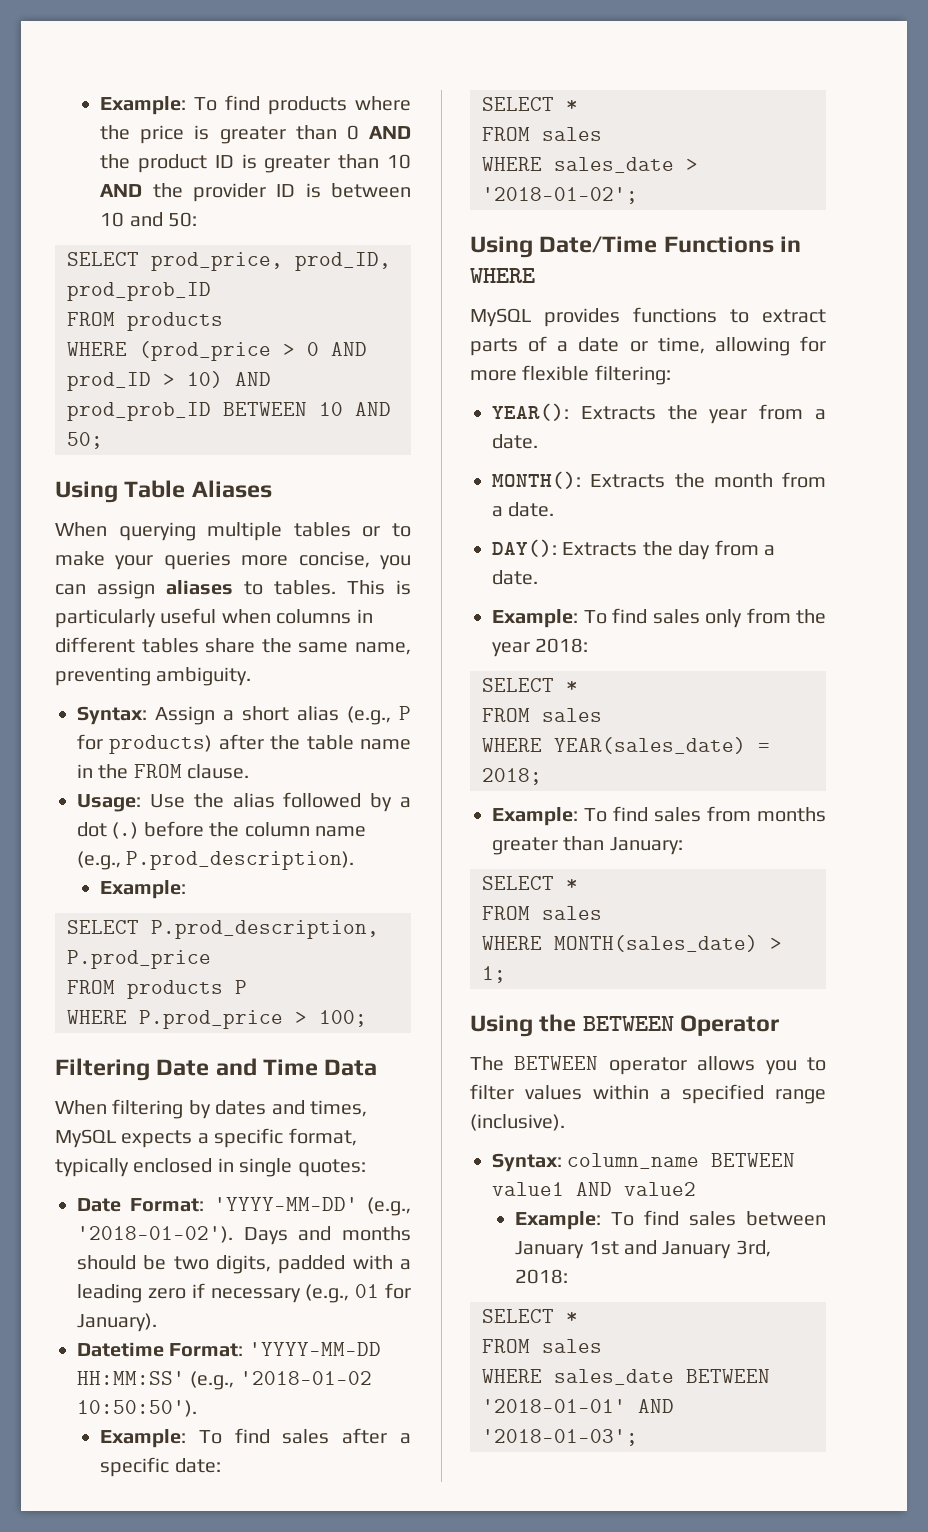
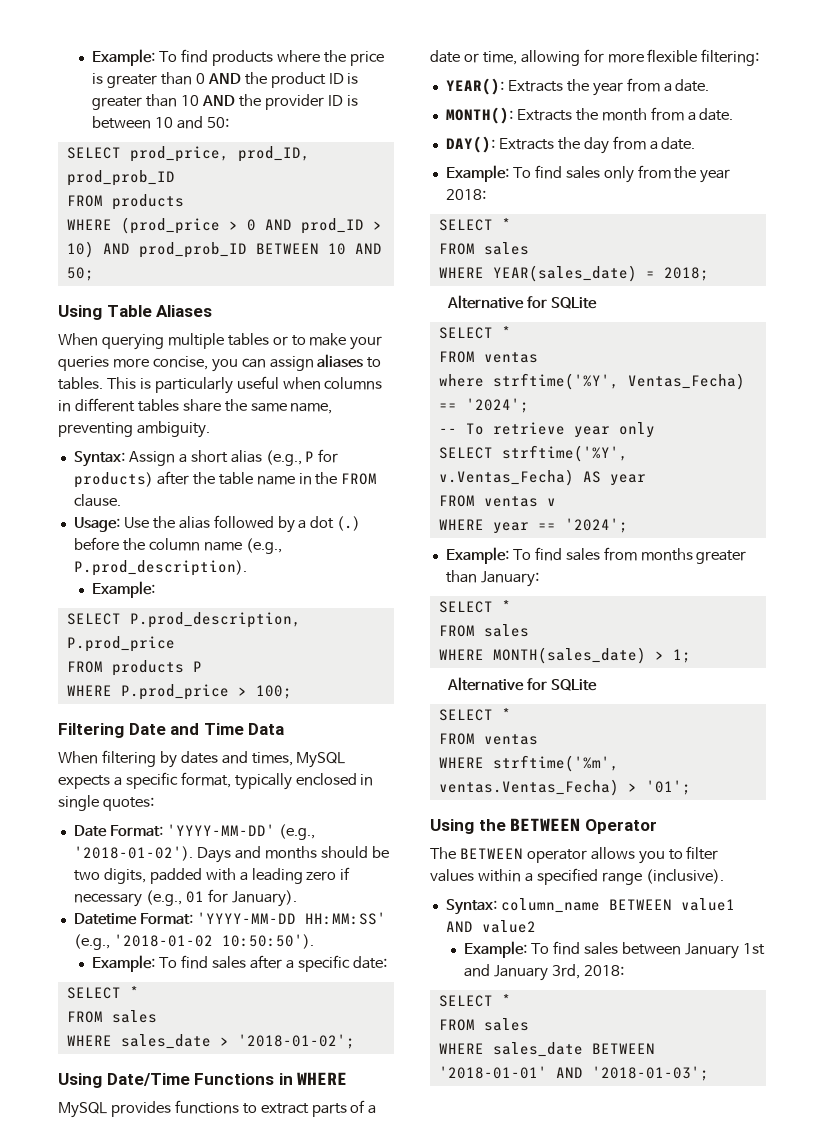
(542, 776) none -> [447,295,598,309] [438,326,511,339] [438,351,538,363] [438,373,745,390] [438,398,529,413] [438,422,655,438] [438,445,628,462] [438,469,646,486] [438,495,556,507] [438,518,628,534] // Alternative for SQLite // SELECT * // FROM ventas // where strftime('%Y', Ventas_Fecha) == '2024'; // -- To retrieve year only // SELECT strftime('%Y', v.Ventas_Fecha) AS year // FROM ventas v // WHERE year == '2024';
(506, 974) none -> [447,677,598,691] [438,708,511,721] [438,733,538,745] [438,755,619,772] [438,779,691,796] // Alternative for SQLite // SELECT * // FROM ventas // WHERE strftime('%m', ventas.Ventas_Fecha) > '01';

